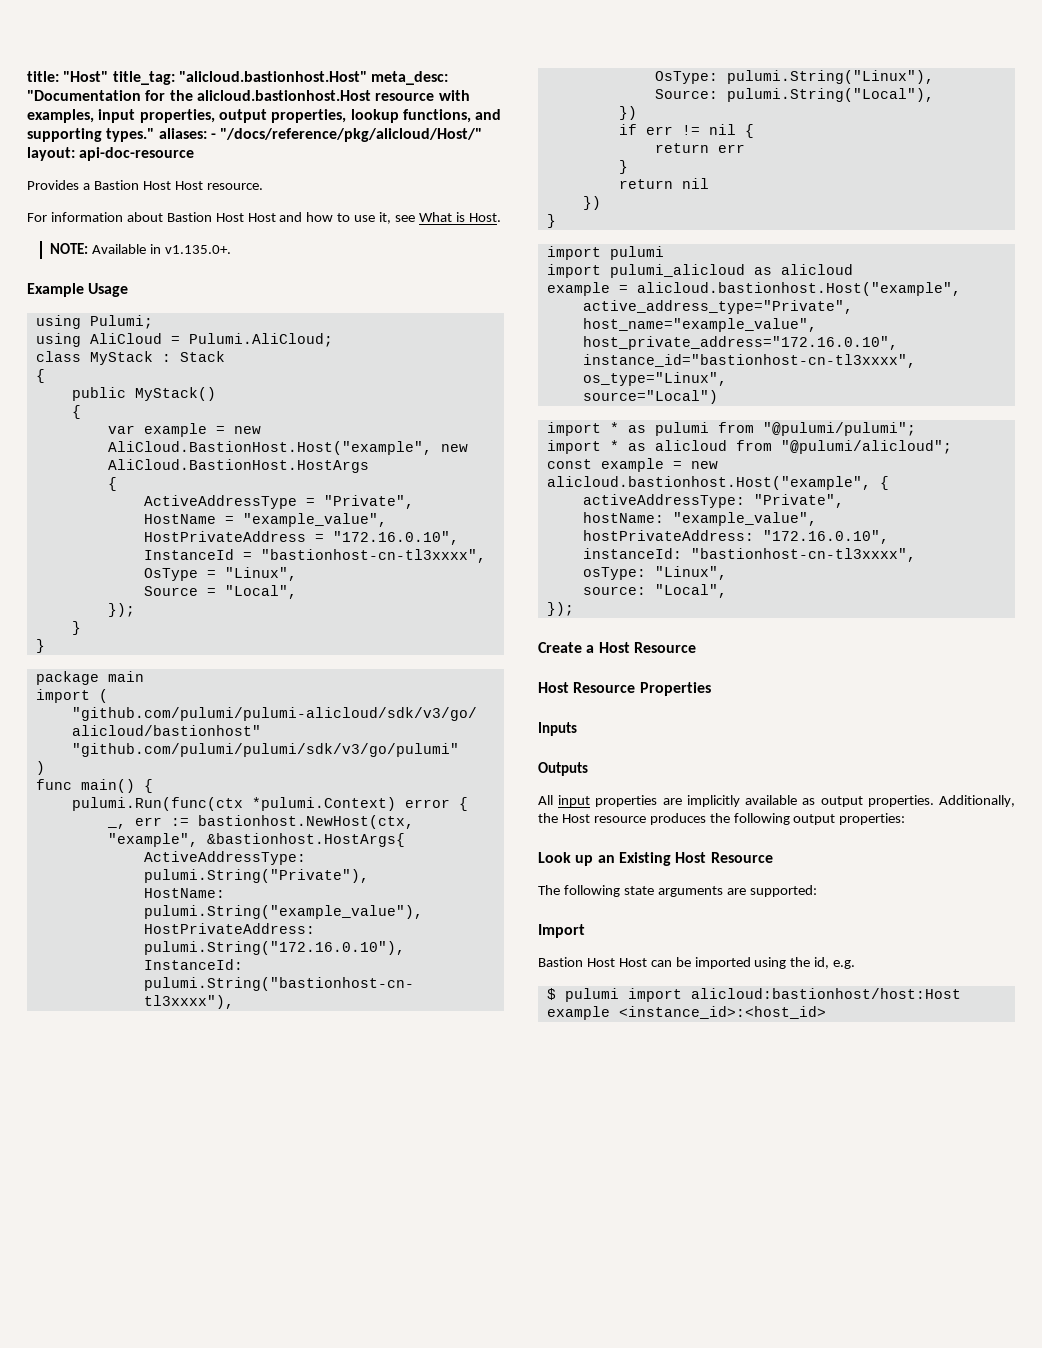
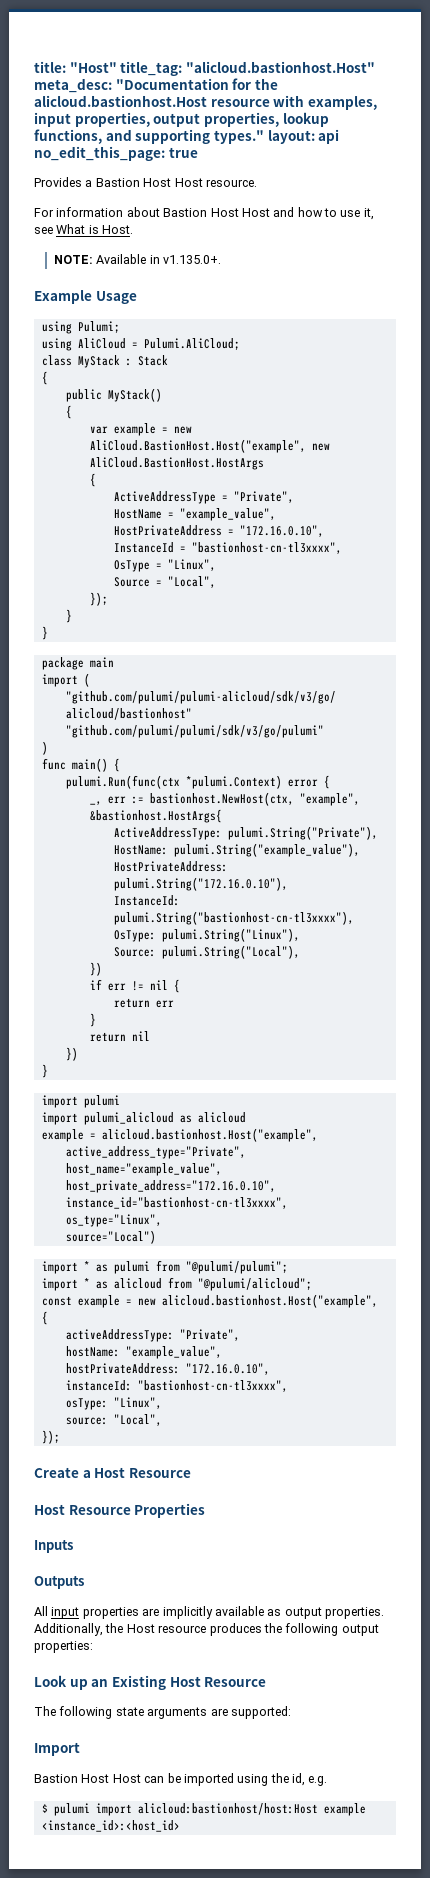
[158,128,483,142] [27,147,195,161] aliases: - "/docs/reference/pkg/alicloud/Host/" layout: api-doc-resource -> [267,129,340,144] [34,146,198,161] layout: api no_edit_this_page: true

